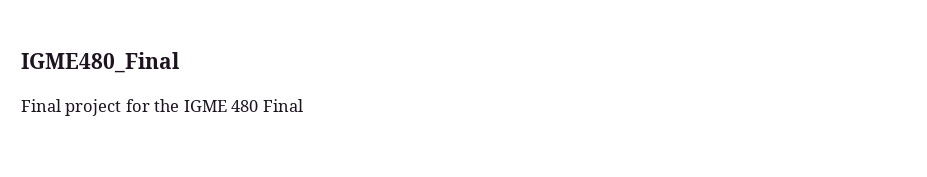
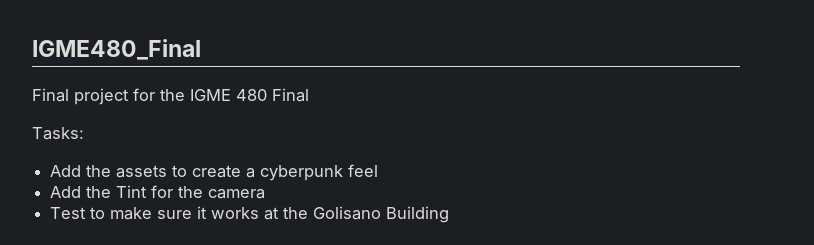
(303, 105) none -> [32,127,84,140] [50,164,379,181] [50,185,266,199] [50,206,450,223] // Tasks: // Add the assets to create a cyberpunk feel // Add the Tint for the camera // Test to make sure it works at the Golisano Building

